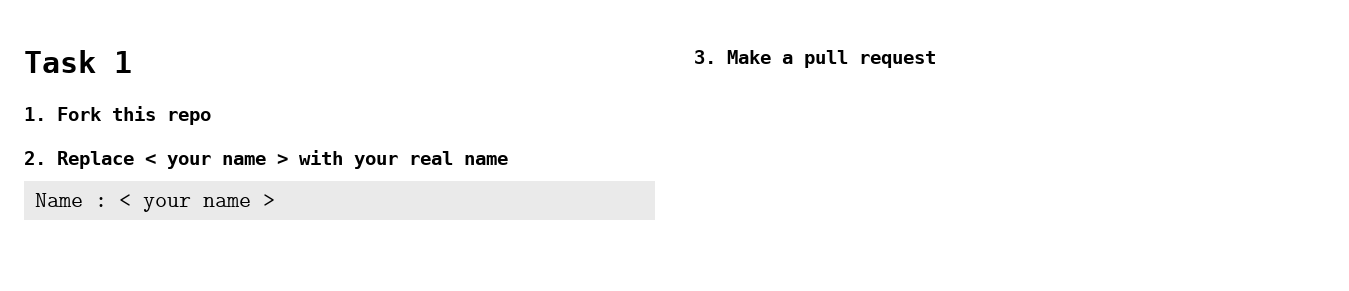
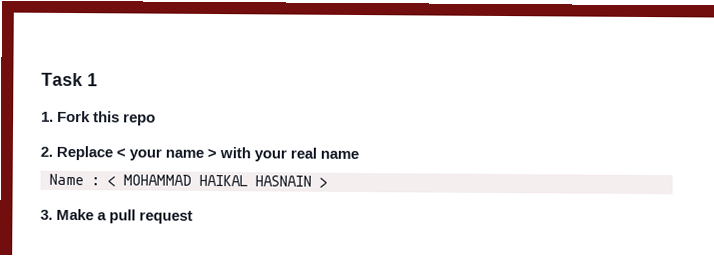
[143,197,252,212] your name -> [123,174,312,187] MOHAMMAD HAIKAL HASNAIN

